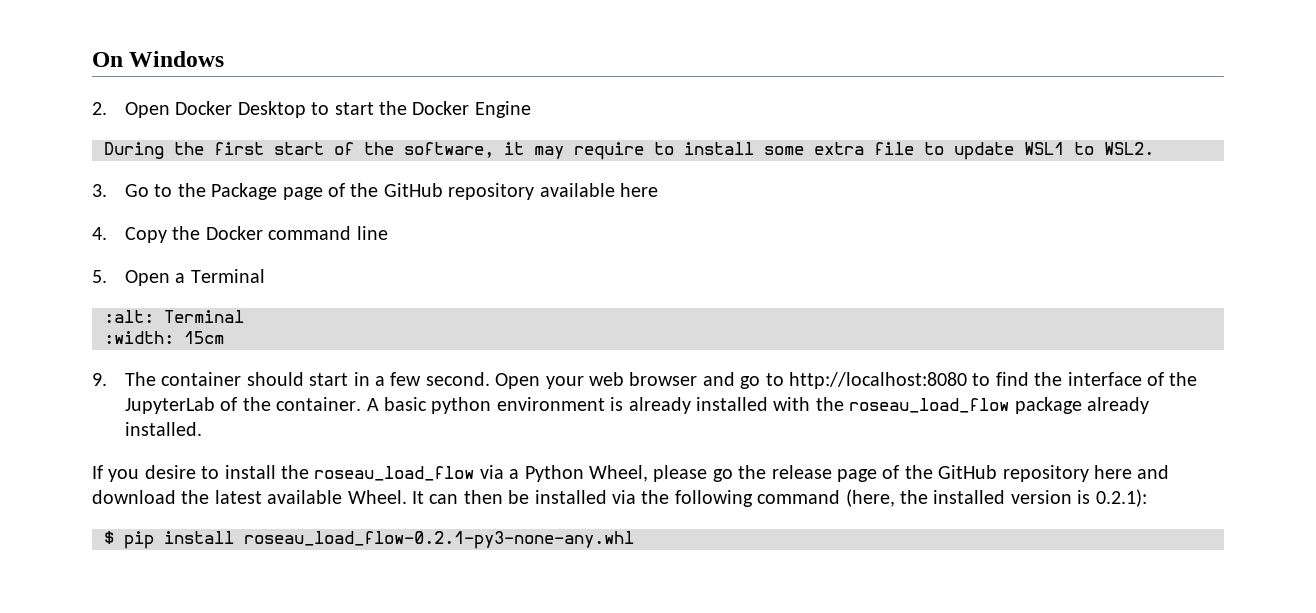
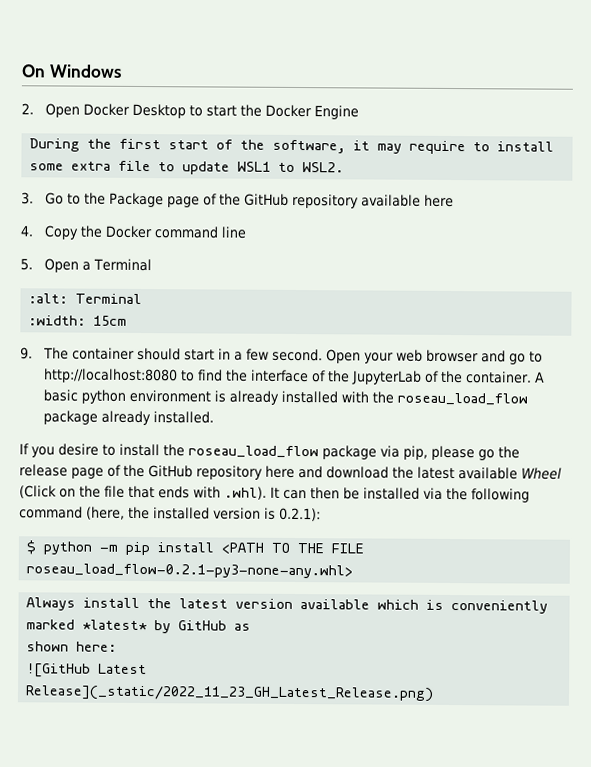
[479,465,648,482] via a Python Wheel, -> [322,445,428,460] package via pip,
[347,490,407,504] Wheel. -> [521,467,562,480] [19,485,267,500] Wheel (Click on the file that ends with .whl).
[124,531,634,549] pip install roseau_load_flow-0.2.1-py3-none-any.whl -> [43,541,365,556] [26,563,354,579] [26,597,549,614] [26,619,252,634] [26,641,118,652] [26,663,148,678] [25,685,435,702] python -m pip install <PATH TO THE FILE roseau_load_flow-0.2.1-py3-none-any.whl> // Always install the latest version available which is conveniently marked *latest* by GitHub as // shown here: // ![GitHub Latest Release](_static/2022_11_23_GH_Latest_Release.png)

